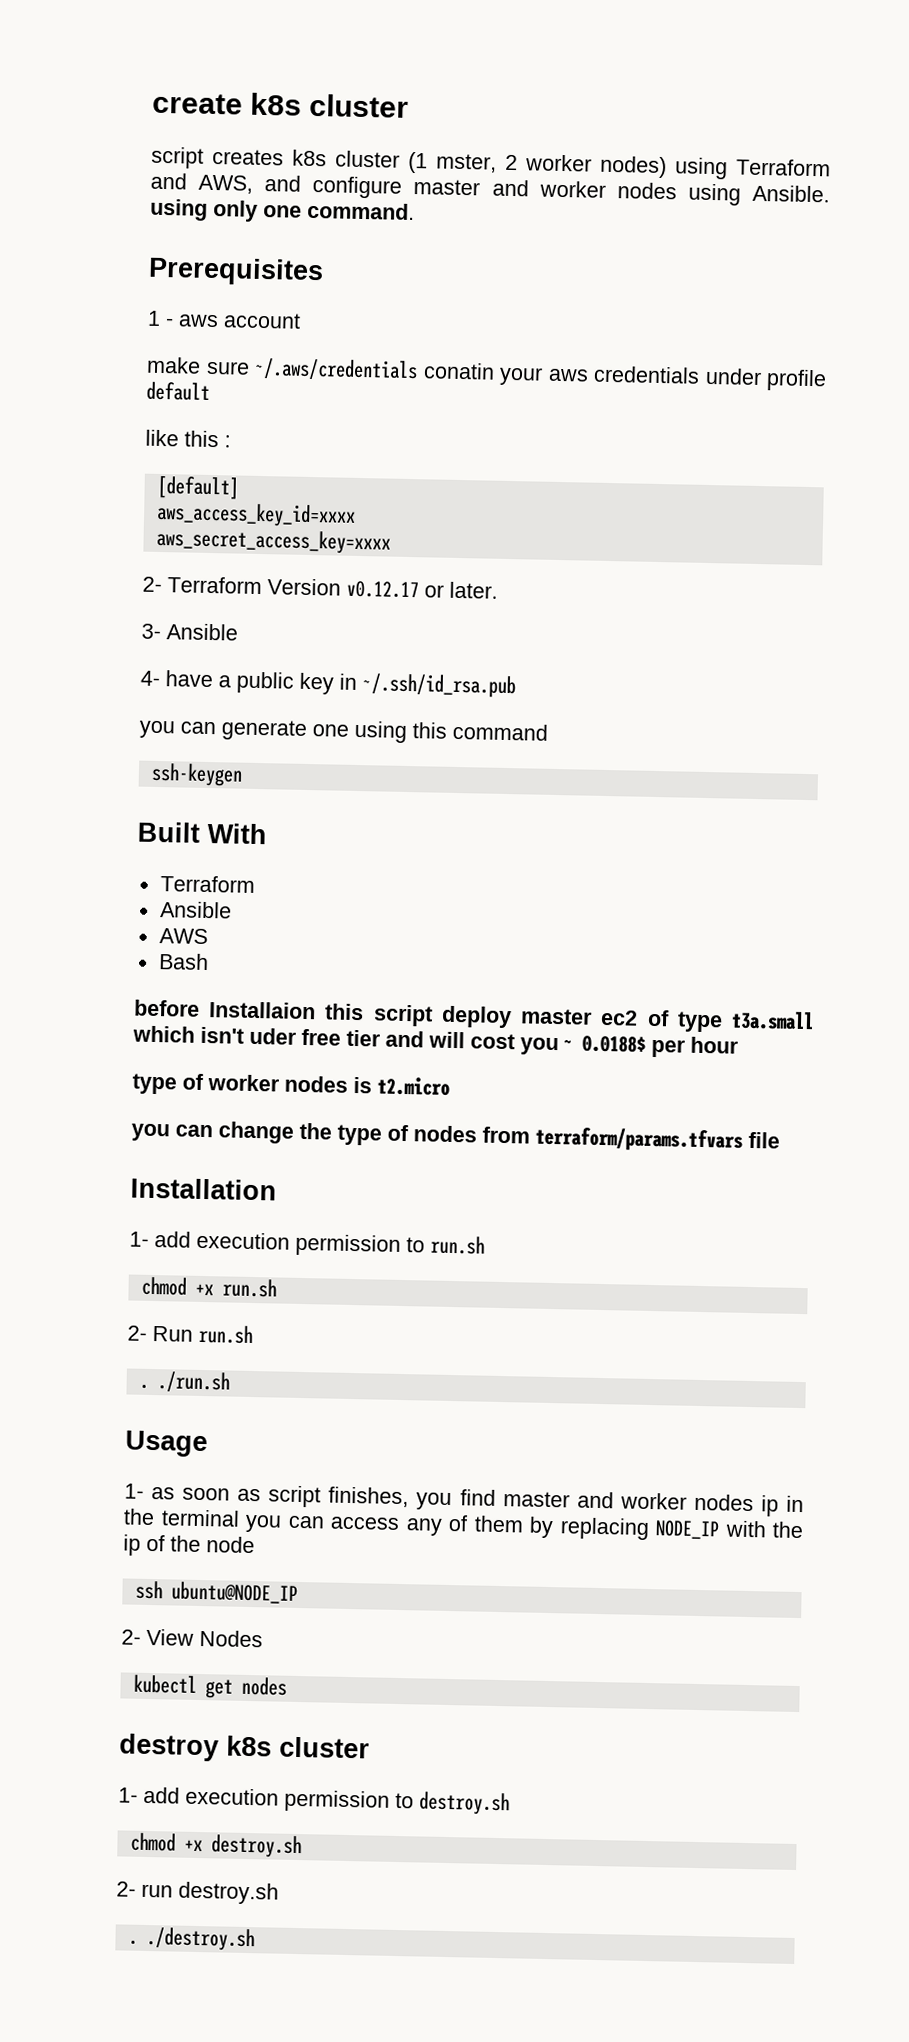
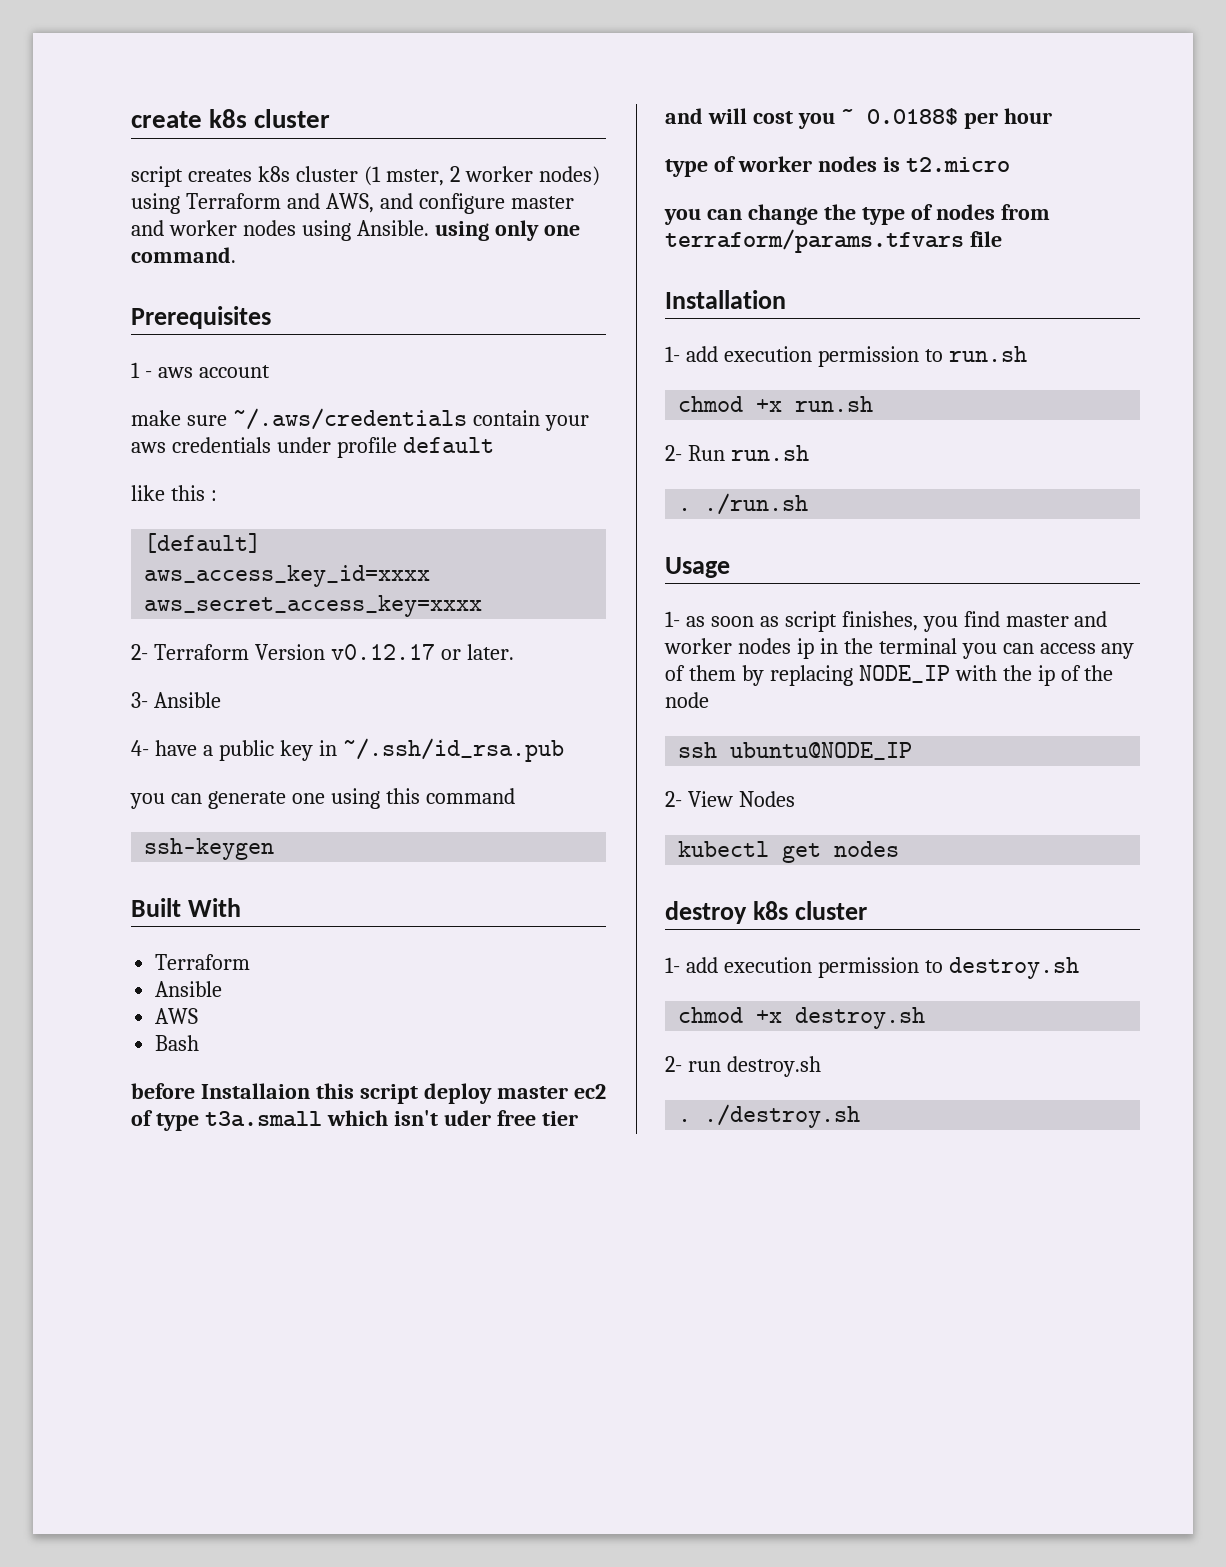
[422,362,495,380] conatin -> [472,410,540,426] contain

